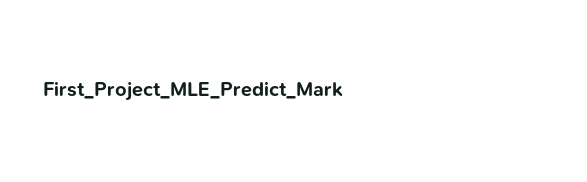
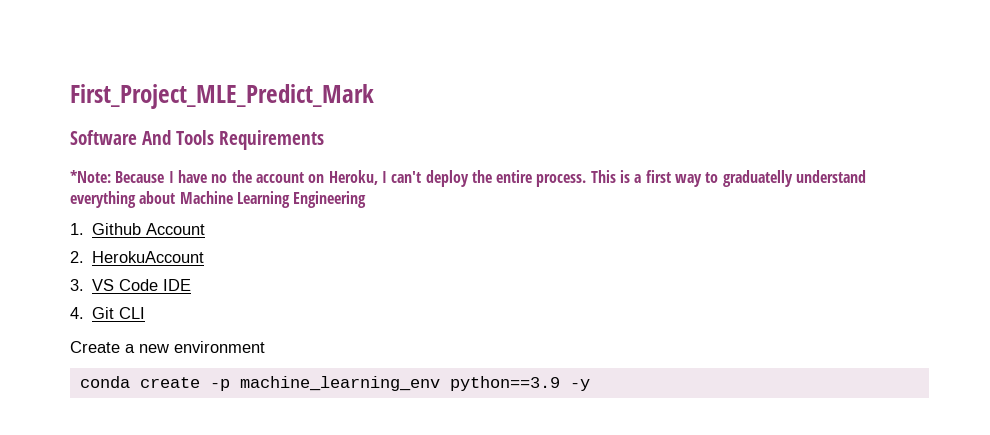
(343, 91) none -> [70,130,324,150] [70,170,867,187] [70,191,367,208] [70,223,206,235] [70,251,205,263] [70,279,192,291] [70,307,146,319] [70,341,265,353] [79,376,590,391] // Software And Tools Requirements // *Note: Because I have no the account on Heroku, I can't deploy the entire process. This is a first way to graduatelly understand everything about Machine Learning Engineering // 1. Github Account // 2. HerokuAccount // 3. VS Code IDE // 4. Git CLI // Create a new environment // conda create -p machine_learning_env python==3.9 -y

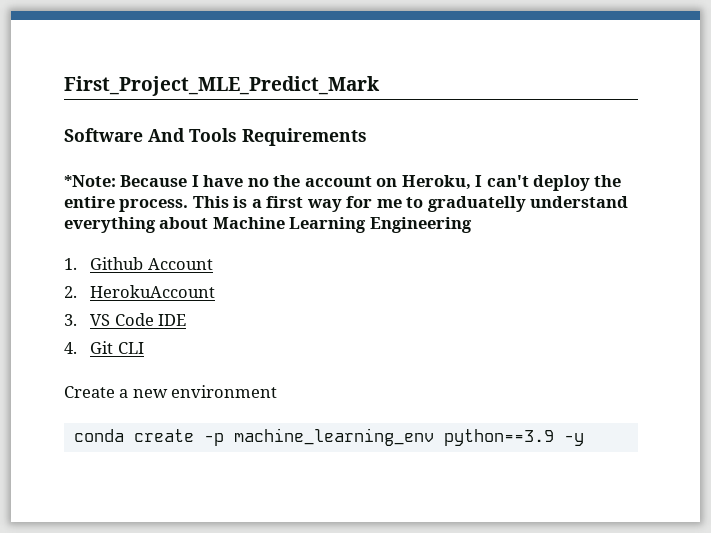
(703, 180) none -> [346,196,402,208] for me

